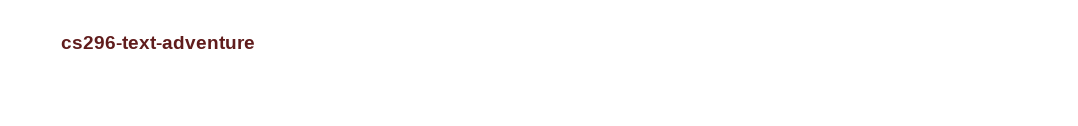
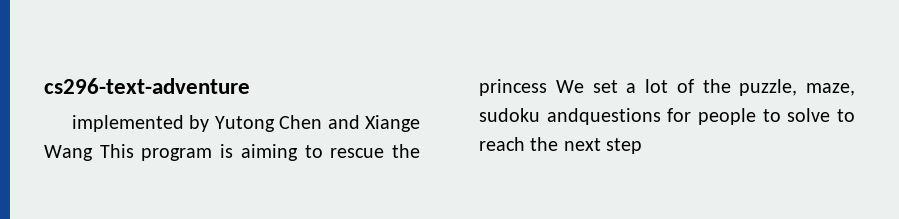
(255, 42) none -> [71,115,420,132] [44,144,421,161] [479,79,855,96] [479,108,855,125] [479,137,643,154] // implemented by Yutong Chen and Xiange Wang This program is aiming to rescue the princess We set a lot of the puzzle, maze, sudoku andquestions for people to solve to reach the next step

